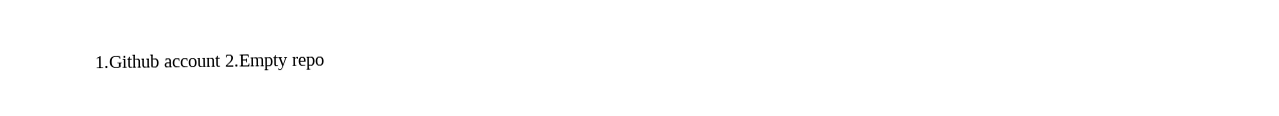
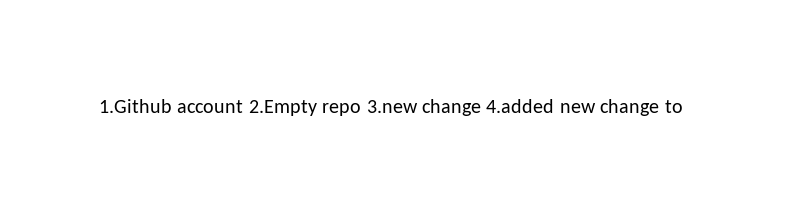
(325, 63) none -> [366,99,683,116] 3.new change 4.added new change to

